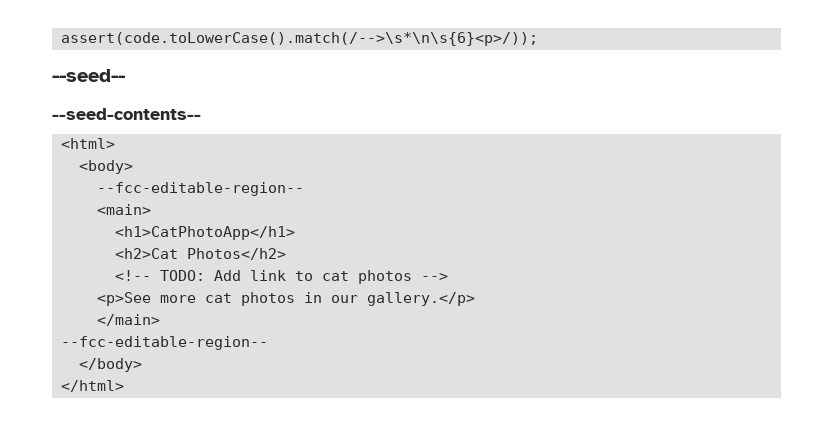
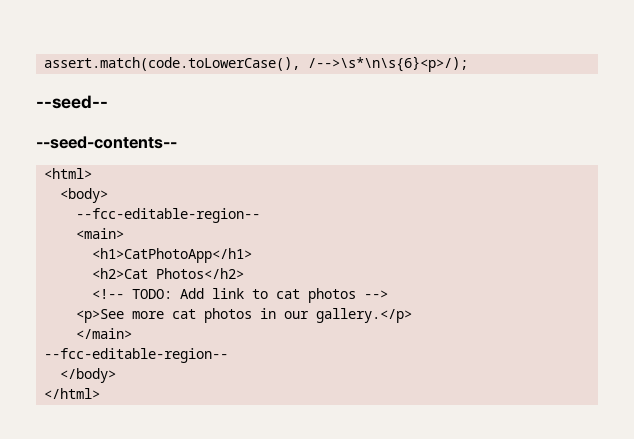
[60,32,538,46] assert(code.toLowerCase().match(/-->\s*\n\s{6}<p>/)); -> [44,56,469,72] assert.match(code.toLowerCase(), /-->\s*\n\s{6}<p>/);

